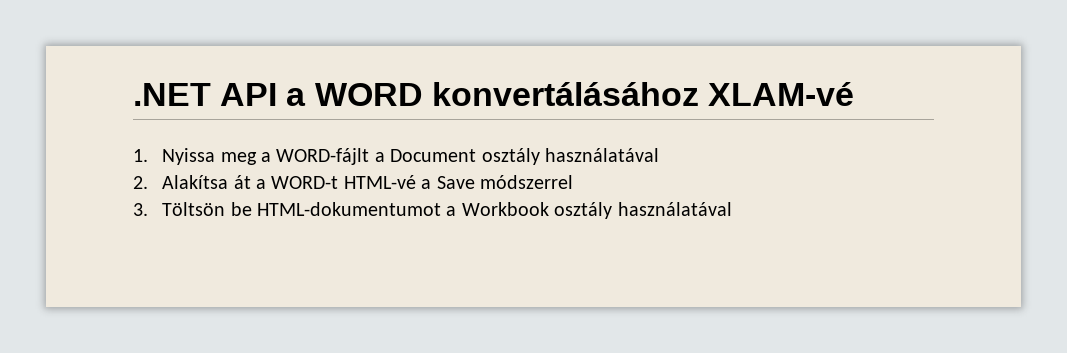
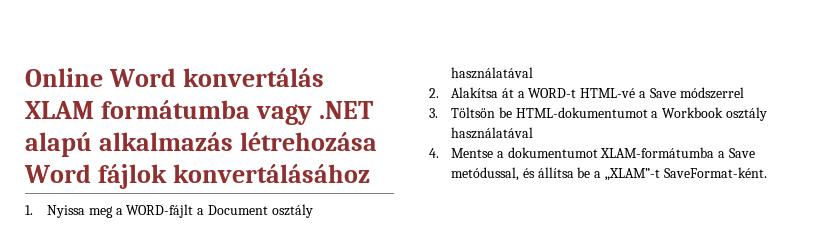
[133,83,423,106] .NET API a WORD -> [25,68,324,87] [25,100,373,125] [25,132,377,157] [24,164,167,189] Online Word konvertálás XLAM formátumba vagy .NET alapú alkalmazás létrehozása Word fájlok
[707,82,854,106] XLAM-vé -> (370, 173) none
(732, 209) none -> [429,147,755,158] [451,167,767,181] // 4. Mentse a dokumentumot XLAM-formátumba a Save metódussal, és állítsa be a „XLAM”-t SaveFormat-ként.

